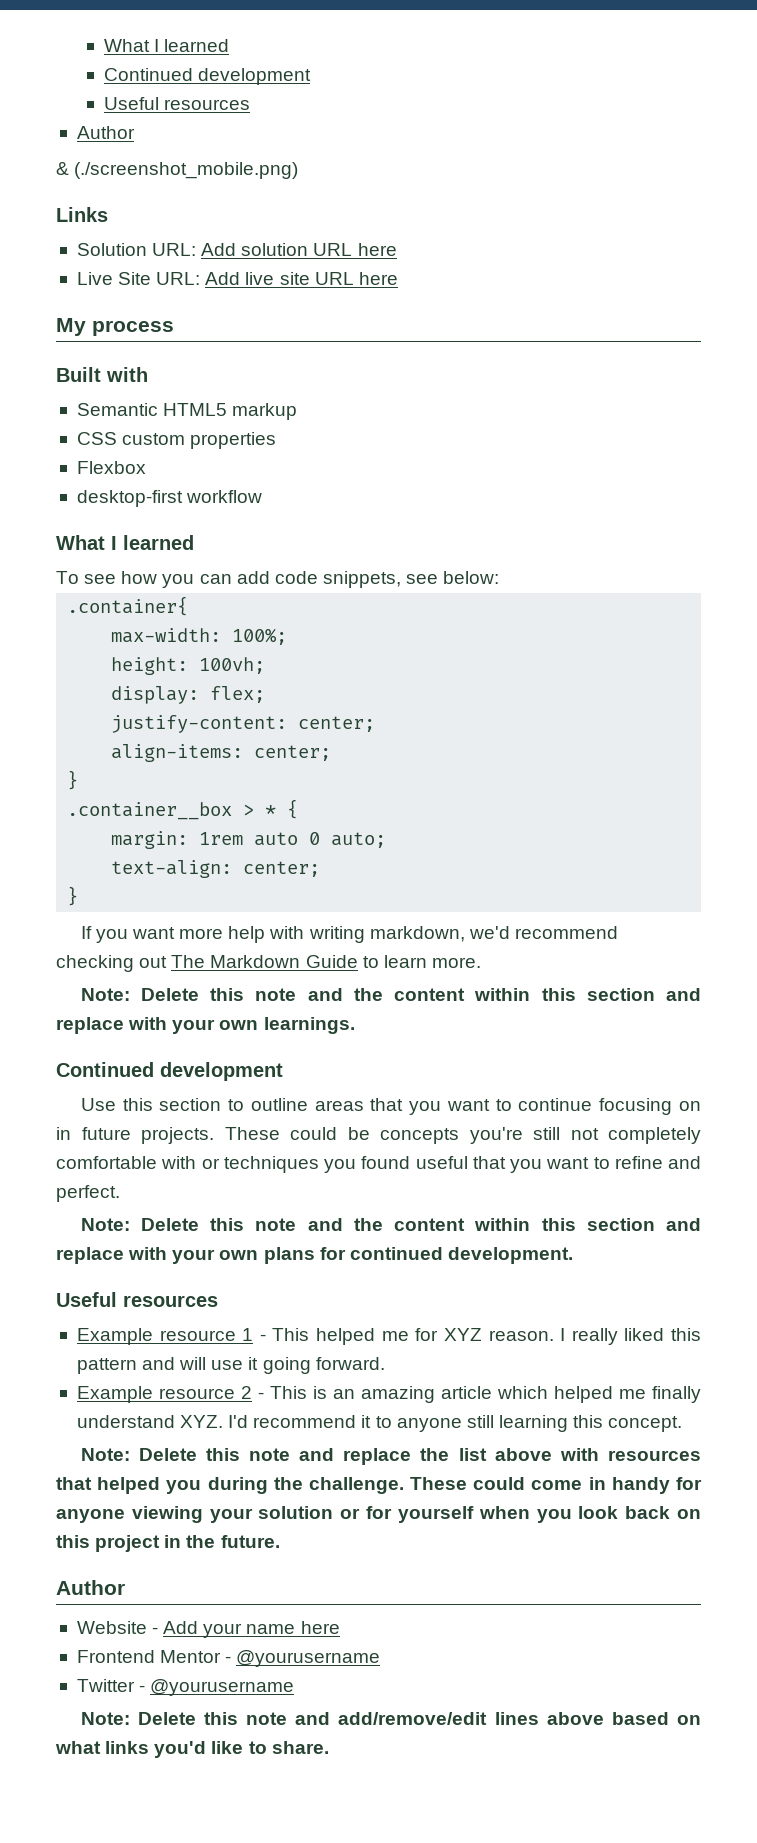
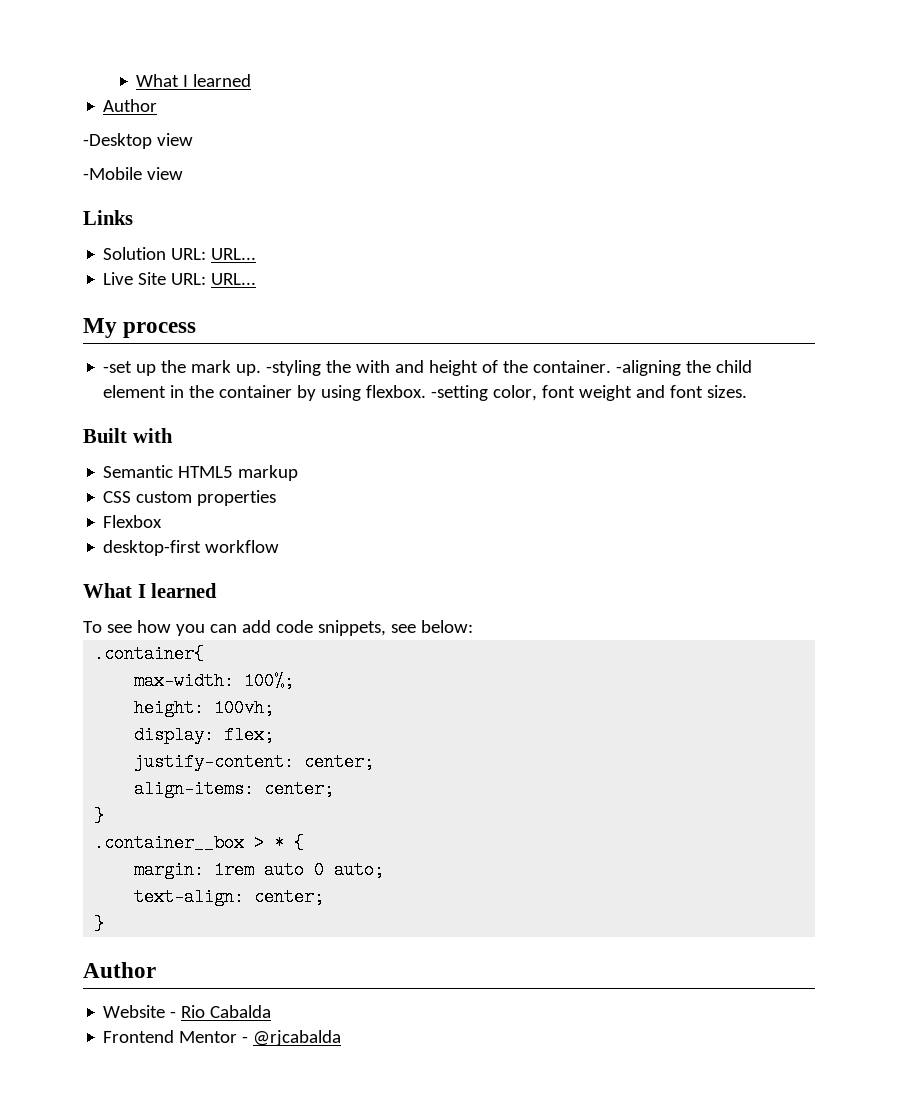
[103,39,230,52] [103,68,311,85] [103,97,250,110] [76,126,135,139] [56,162,299,179] What I learned // Continued development // Useful resources // Author // & (./screenshot_mobile.png) -> [136,74,252,87] [103,99,158,112] [83,133,193,149] [83,167,183,180] What I learned // Author // -Desktop view // -Mobile view
[201,243,397,256] Add solution URL here -> [211,248,257,260] URL...
[205,272,398,285] [56,318,174,336] Add live site URL here // My process -> [211,273,257,285] [83,318,197,338] [103,360,753,376] [103,385,748,401] URL... // My process // -set up the mark up. -styling the with and height of the container. -aligning the child element in the container by using flexbox. -setting color, font weight and font sizes.
[80,926,618,943] [56,955,481,972] [80,988,702,1001] [56,1017,355,1034] [56,1062,283,1081] [80,1098,701,1115] [56,1127,701,1144] [56,1156,701,1173] [56,1185,120,1202] [80,1218,702,1231] [56,1247,573,1264] [56,1292,218,1307] [76,1328,701,1345] [76,1357,385,1374] [76,1386,701,1403] [76,1415,683,1432] [80,1448,702,1465] [56,1477,702,1494] [56,1506,701,1523] [56,1535,280,1552] // If you want more help with writing markdown, we'd recommend checking out The Markdown Guide to learn more. // Note: Delete this note and the content within this section and replace with your own learnings. // Continued development // Use this section to outline areas that you want to continue focusing on in future projects. These could be concepts you're still not completely comfortable with or techniques you found useful that you want to refine and perfect. // Note: Delete this note and the content within this section and replace with your own plans for continued development. // Useful resources // Example resource 1 - This helped me for XYZ reason. I really liked this pattern and will use it going forward. // Example resource 2 - This is an amazing article which helped me finally understand XYZ. I'd recommend it to anyone still learning this concept. // Note: Delete this note and replace the list above with resources that helped you during the challenge. These could come in handy for anyone viewing your solution or for yourself when you look back on this project in the future. -> (105, 924) none
[163,1621,340,1638] Add your name here -> [181,1005,272,1018] Rio Cabalda
[236,1650,381,1667] [76,1679,295,1696] [80,1712,701,1725] [55,1741,329,1758] @yourusername // Twitter - @yourusername // Note: Delete this note and add/remove/edit lines above based on what links you'd like to share. -> [253,1030,342,1046] @rjcabalda

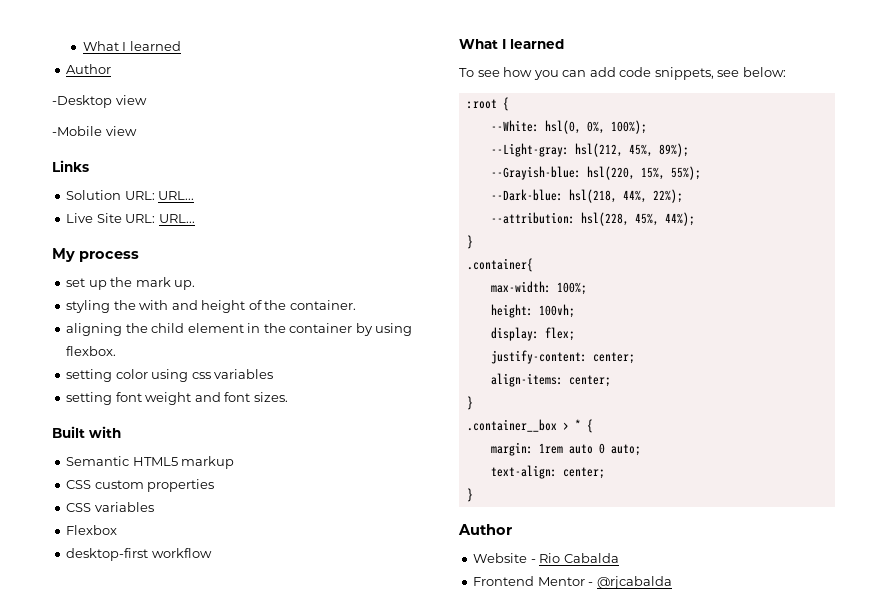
[103,361,133,373] -set -> [66,278,86,287] set
[266,360,322,376] -styling -> [66,300,111,313] // styling
[616,360,682,376] -aligning -> [66,323,123,336] // aligning
[431,385,538,401] -setting color, -> [66,369,274,382] [66,392,113,405] // setting color using css variables // setting
(277, 498) none -> [66,502,154,512] // CSS variables
(473, 626) none -> [466,97,509,111] [490,120,647,134] [490,143,689,157] [490,166,701,180] [490,189,683,203] [490,212,695,226] [466,235,473,249] // :root { // --White: hsl(0, 0%, 100%); // --Light-gray: hsl(212, 45%, 89%); // --Grayish-blue: hsl(220, 15%, 55%); // --Dark-blue: hsl(218, 44%, 22%); // --attribution: hsl(228, 45%, 44%); // }

